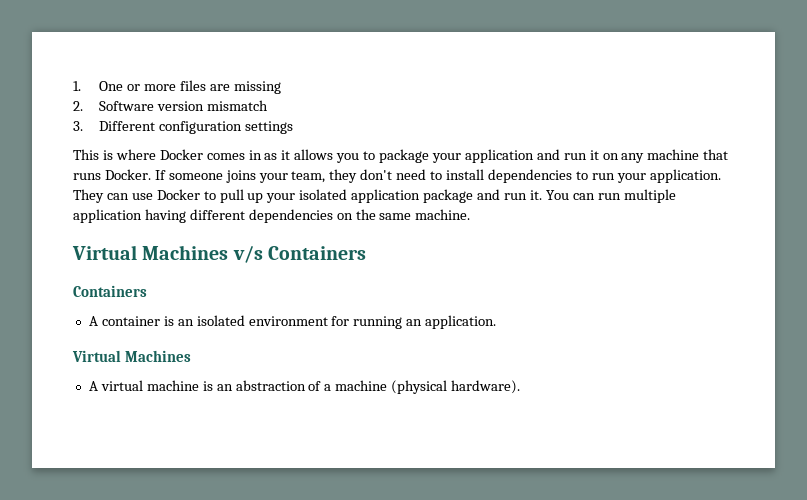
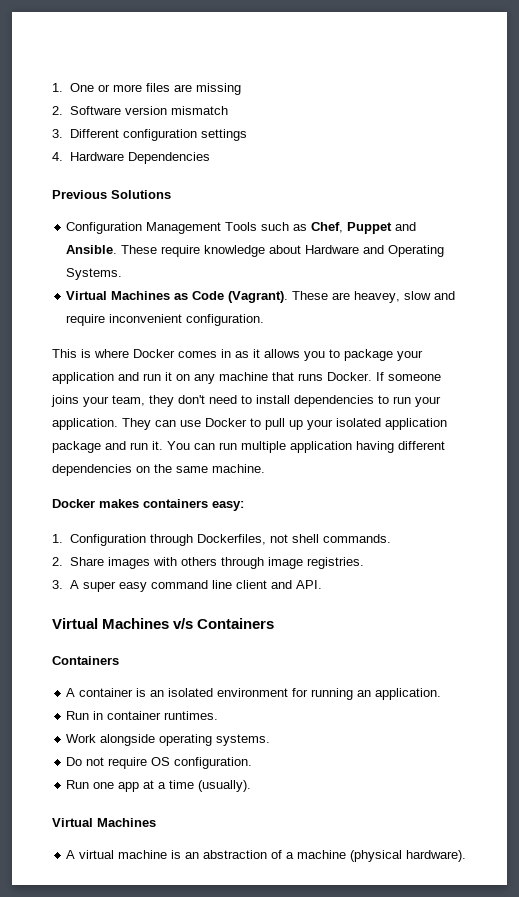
(294, 127) none -> [52,152,210,164] [52,190,171,199] [66,222,417,234] [66,245,445,257] [66,268,123,280] [66,291,456,303] [66,314,265,326] // 4. Hardware Dependencies // Previous Solutions // Configuration Management Tools such as Chef, Puppet and Ansible. These require knowledge about Hardware and Operating Systems. // Virtual Machines as Code (Vagrant). These are heavey, slow and require inconvenient configuration.
(471, 214) none -> [52,499,244,511] [52,534,391,546] [52,557,364,569] [52,580,322,592] // Docker makes containers easy: // 1. Configuration through Dockerfiles, not shell commands. // 2. Share images with others through image registries. // 3. A super easy command line client and API.
(497, 322) none -> [66,711,219,720] [66,734,271,746] [66,757,253,769] [66,780,252,792] // Run in container runtimes. // Work alongside operating systems. // Do not require OS configuration. // Run one app at a time (usually).

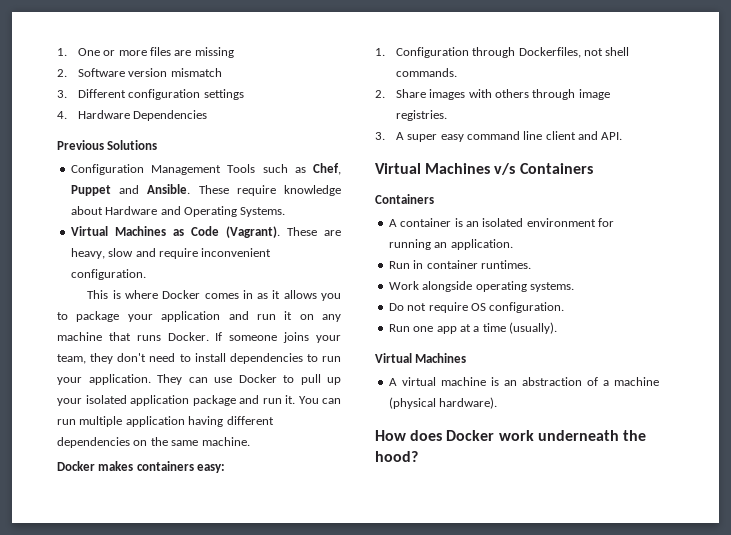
[354,291,401,303] heavey, -> [70,248,105,259] heavy,
(467, 856) none -> [375,430,646,441] [375,451,418,462] // How does Docker work underneath the hood?

